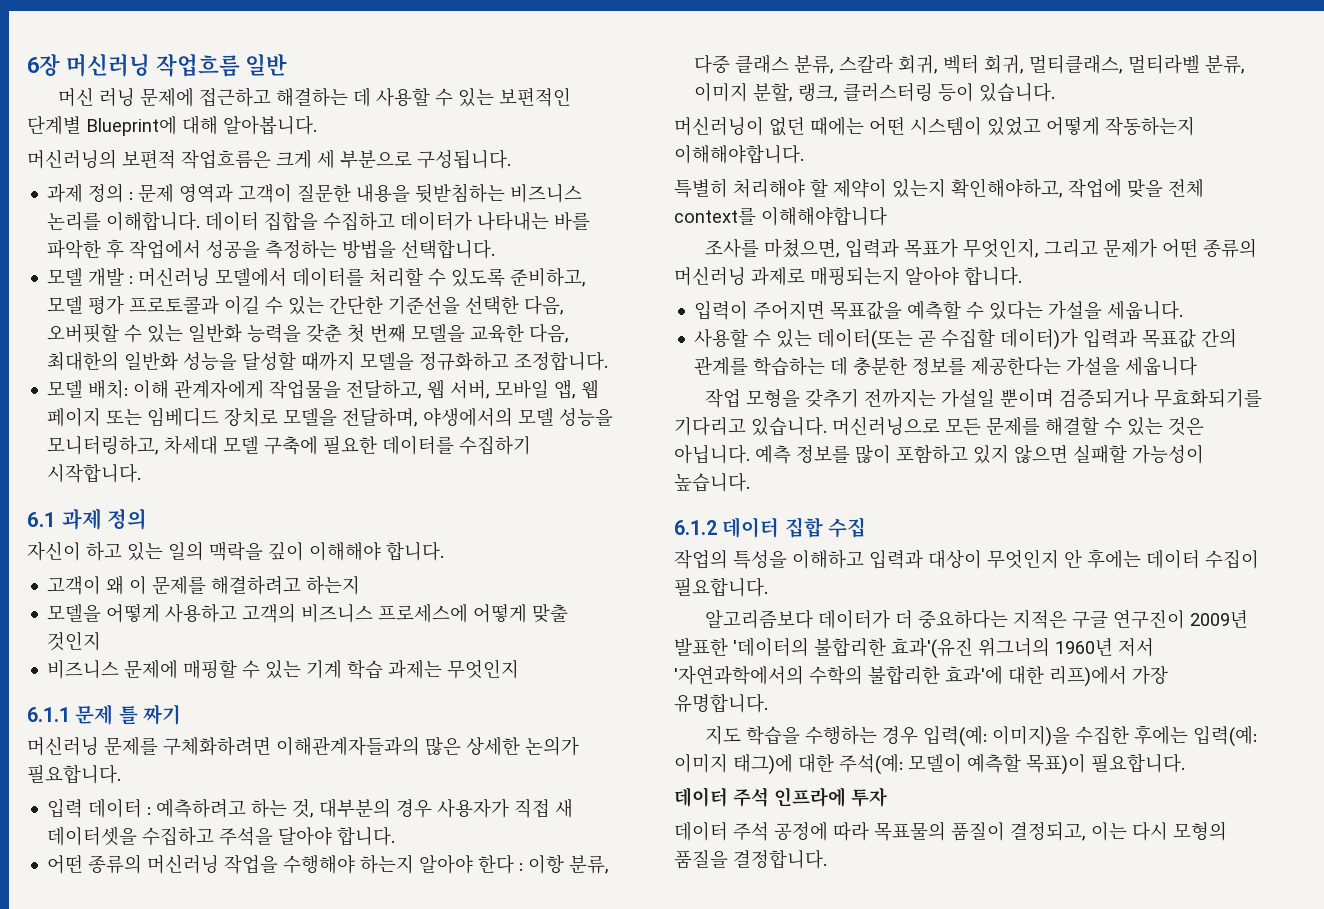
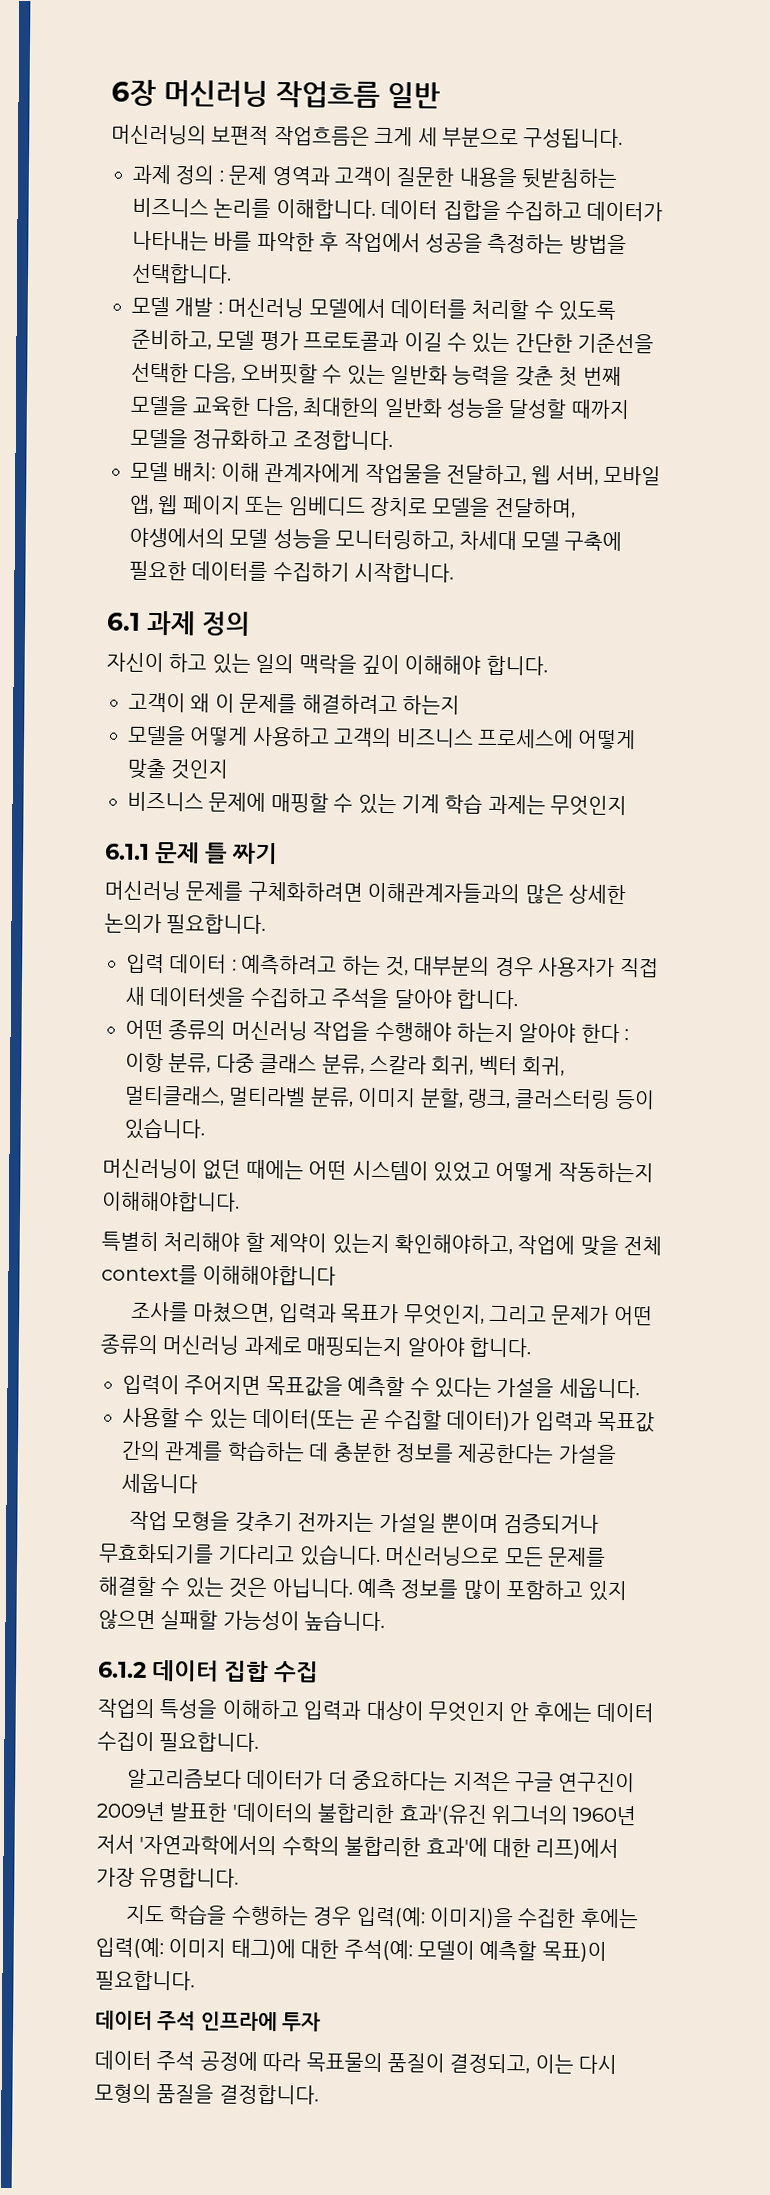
[57,87,571,107] [27,115,317,136] // 머신 러닝 문제에 접근하고 해결하는 데 사용할 수 있는 보편적인 단계별 Blueprint에 대해 알아봅니다. -> (441, 95) none

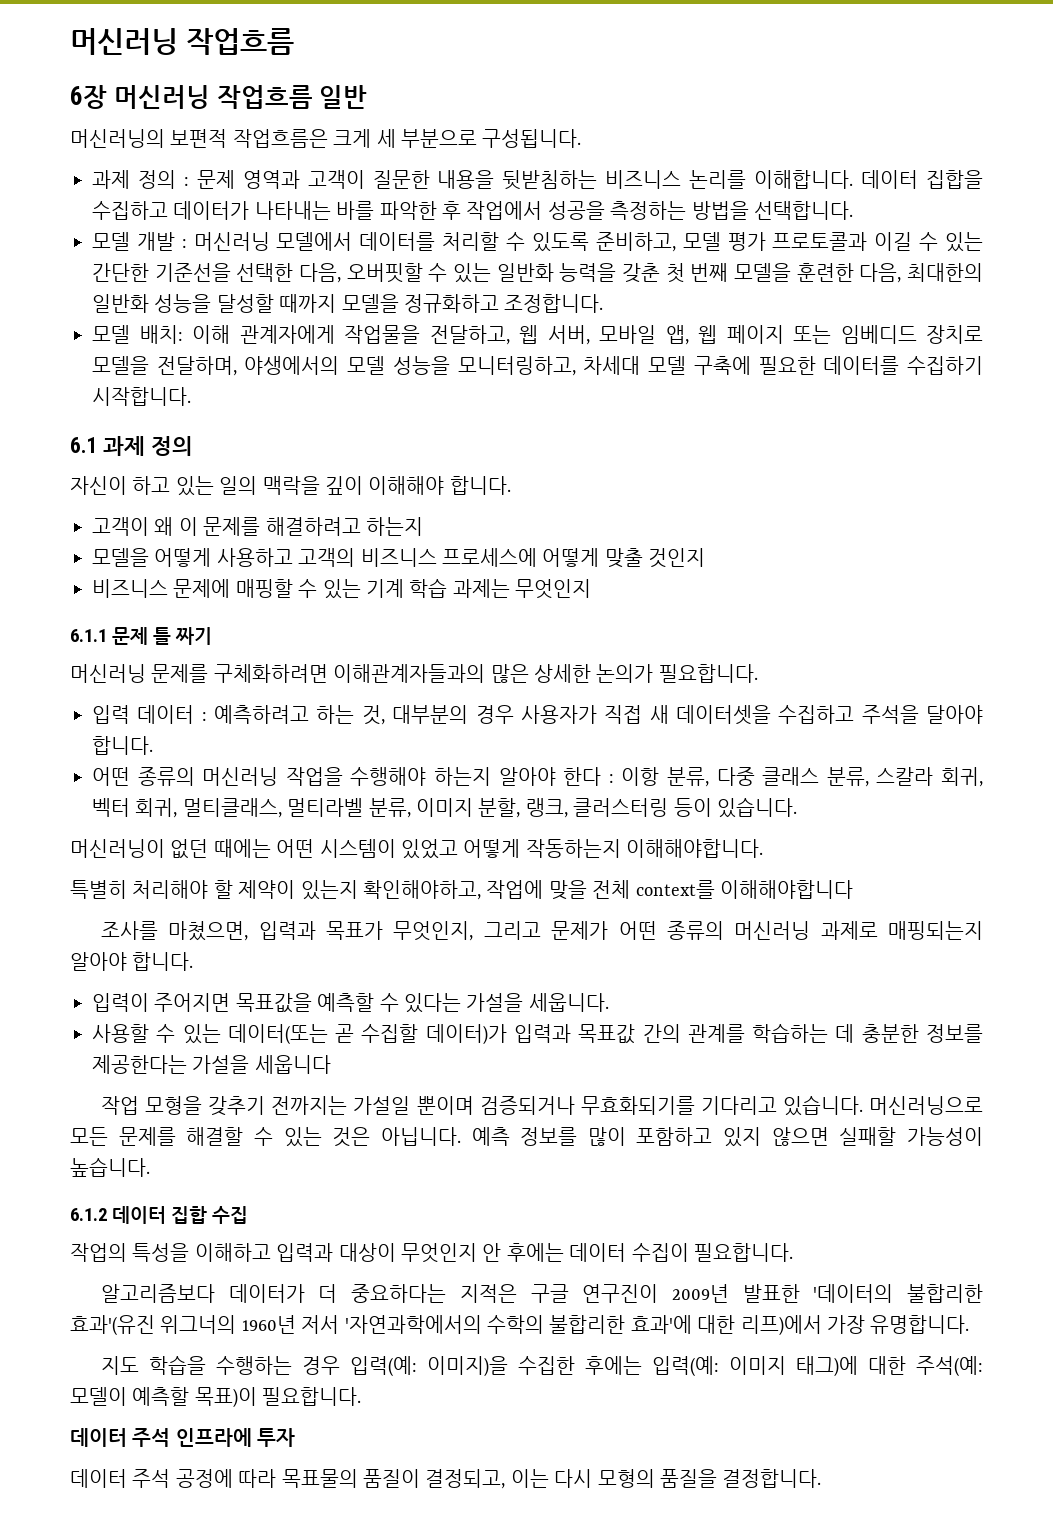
(111, 93) none -> [70,28,294,55] 머신러닝 작업흐름 //
[192,396,251,416] 교육한 -> [796,263,854,282] 훈련한

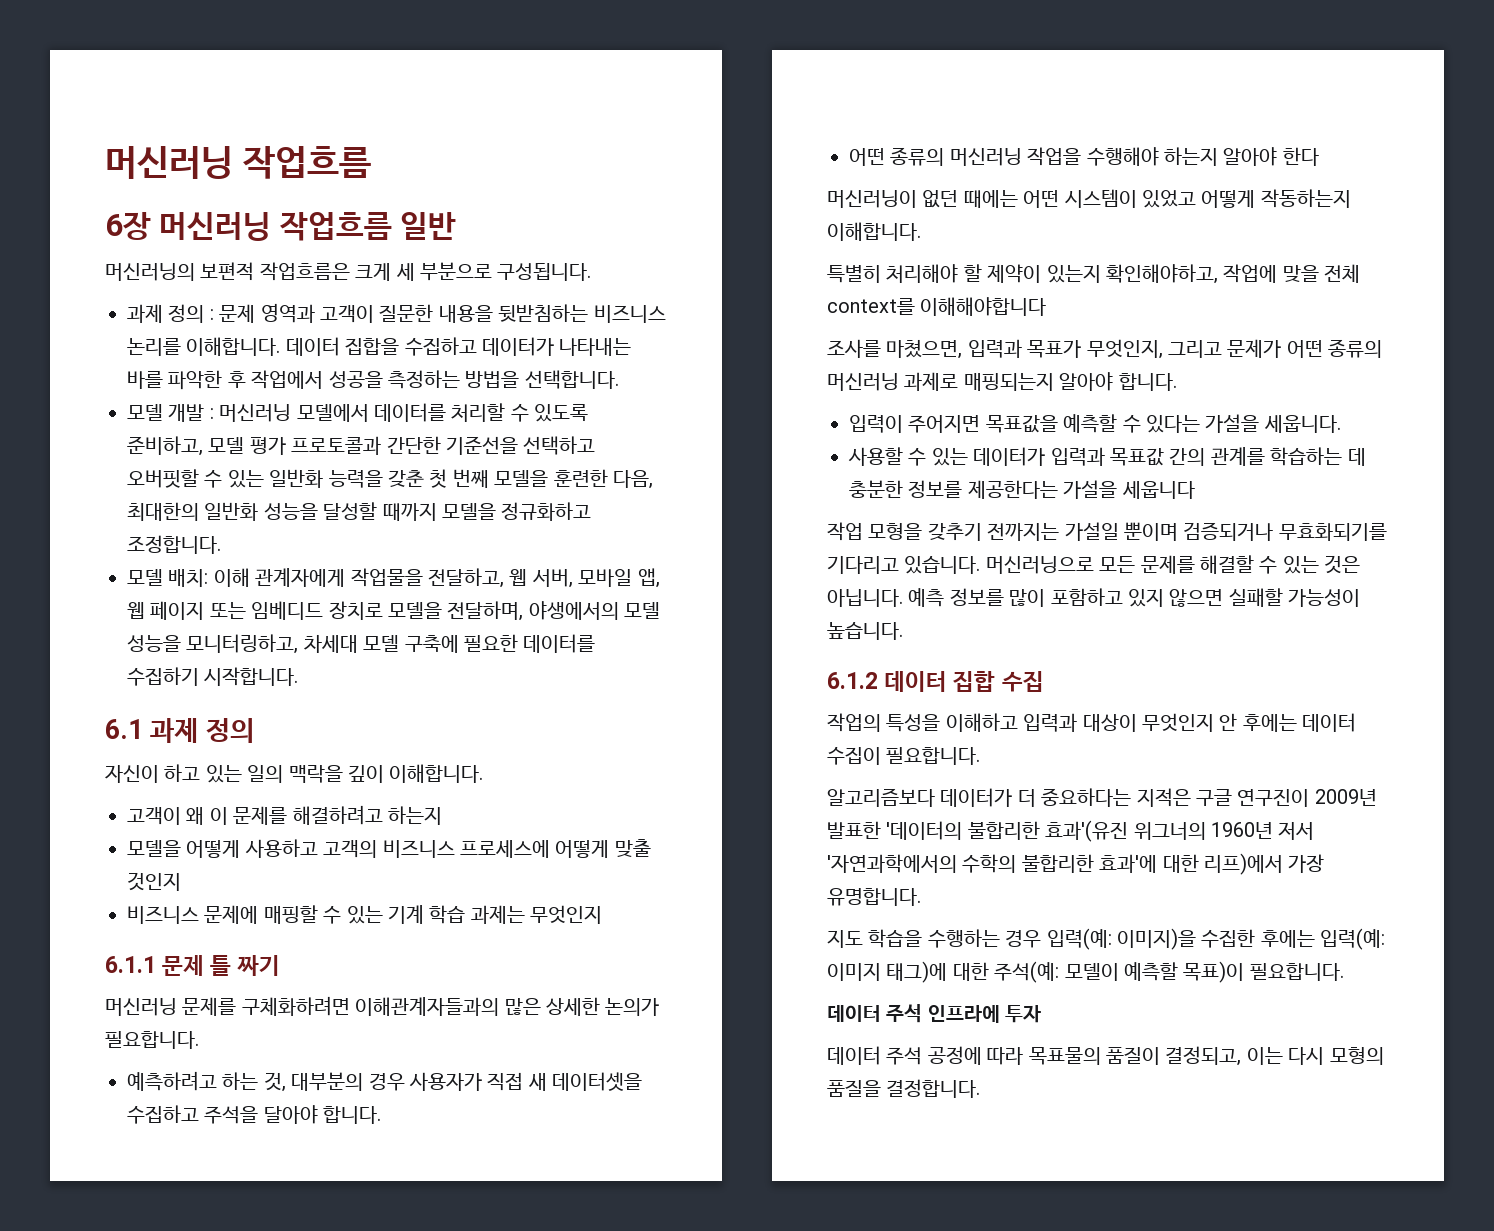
[874,232,984,252] [92,263,341,283] 이길 수 있는 간단한 기준선을 선택한 다음, -> [386,436,596,455] 간단한 기준선을 선택하고
[368,476,511,495] 이해해야 합니다. -> [389,764,484,783] 이해합니다.
[92,705,207,724] 입력 데이터 : -> (199, 1040) none
[608,767,984,787] [92,797,797,818] : 이항 분류, 다중 클래스 분류, 스칼라 회귀, 벡터 회귀, 멀티클래스, 멀티라벨 분류, 이미지 분할, 랭크, 클러스터링 등이 있습니다. -> (1319, 156) none
[626,839,764,858] 이해해야합니다. -> [827,222,921,241] 이해합니다.
[227,1024,507,1045] 데이터(또는 곧 수집할 데이터)가 -> [973,447,1046,466] 데이터가

